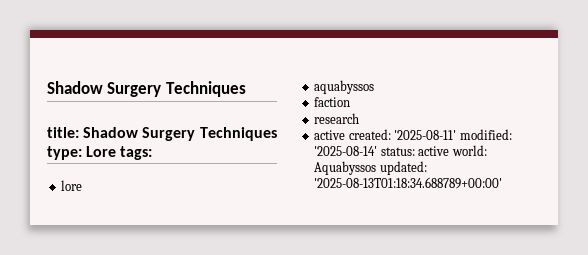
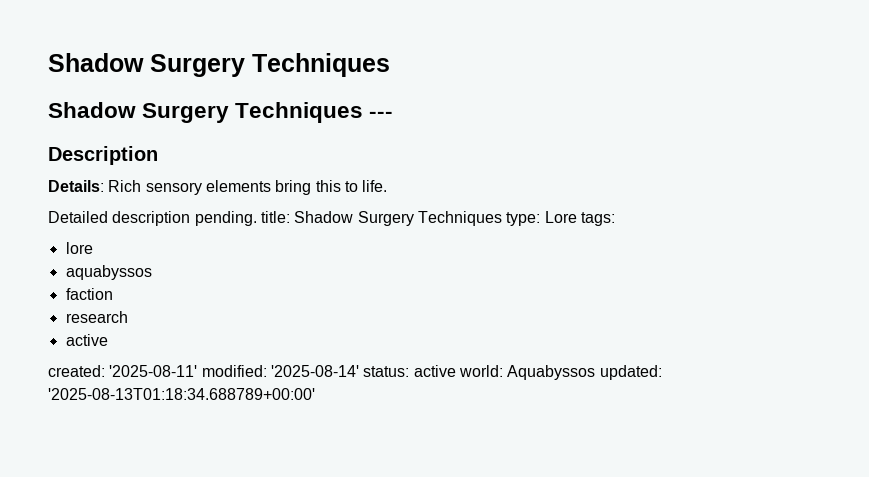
(246, 89) none -> [48,102,394,123] [48,146,158,165] [48,180,388,195] [48,211,257,226] Shadow Surgery Techniques --- // Description // Details: Rich sensory elements bring this to life. // Detailed description pending.
(346, 135) none -> (108, 340) //

